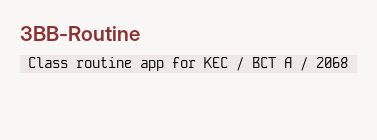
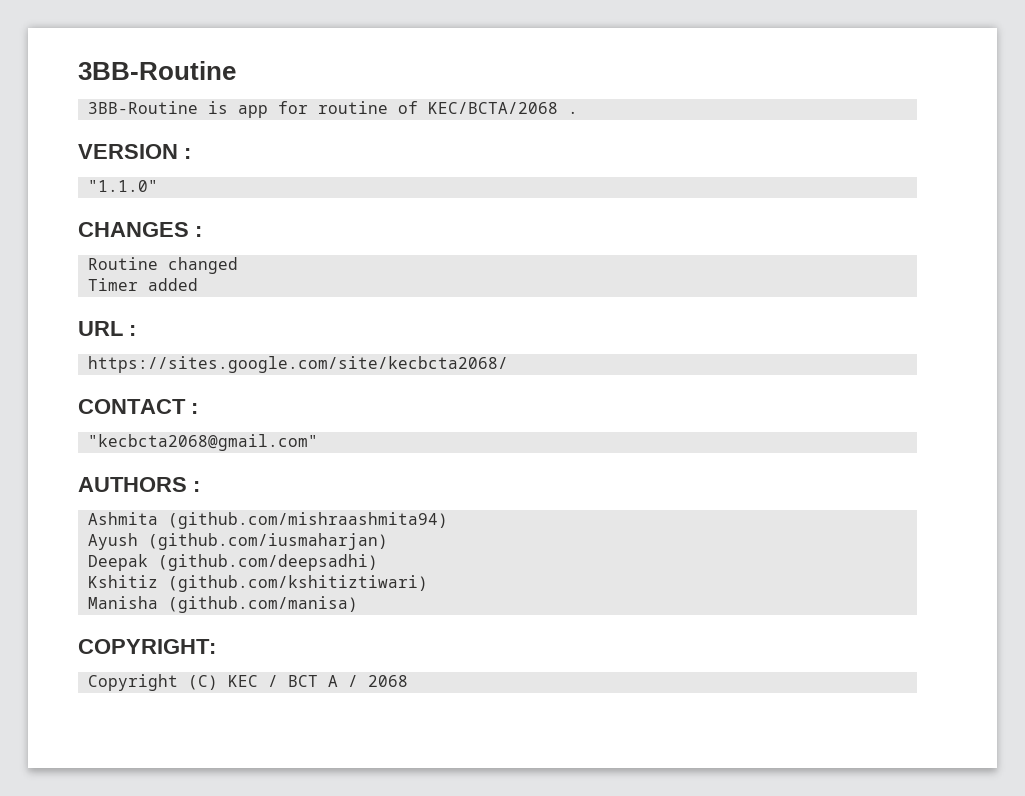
[28,57,197,71] Class routine app for -> [87,101,578,118] [78,144,191,159] [87,180,158,192] [78,222,202,237] [87,257,238,274] [87,278,198,291] [78,321,136,336] [87,356,508,373] [78,399,198,414] [87,434,318,451] [78,477,200,492] [87,512,448,529] [87,533,388,550] [87,554,378,571] [87,575,428,592] [87,596,358,613] [78,639,216,654] [87,674,218,691] 3BB-Routine is app for routine of KEC/BCTA/2068 . // VERSION : // "1.1.0" // CHANGES : // Routine changed // Timer added // URL : // https://sites.google.com/site/kecbcta2068/ // CONTACT : // "kecbcta2068@gmail.com" // AUTHORS : // Ashmita (github.com/mishraashmita94) // Ayush (github.com/iusmaharjan) // Deepak (github.com/deepsadhi) // Kshitiz (github.com/kshitiztiwari) // Manisha (github.com/manisa) // COPYRIGHT: // Copyright (C)

